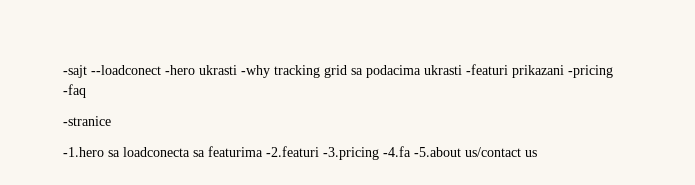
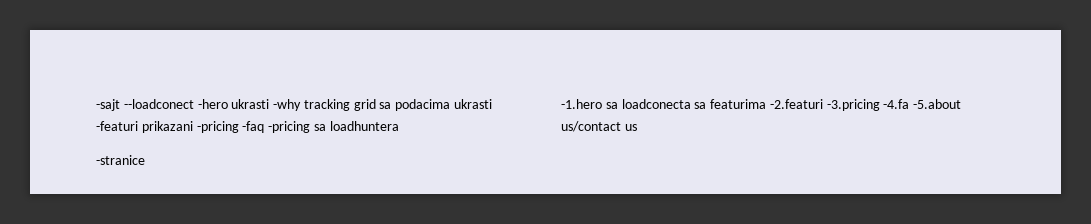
(86, 91) none -> [268,121,399,133] -pricing sa loadhuntera

